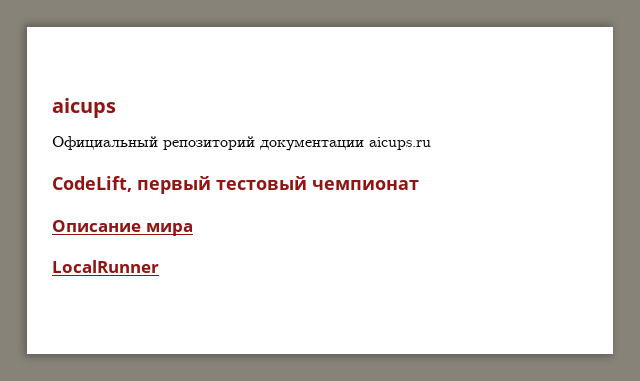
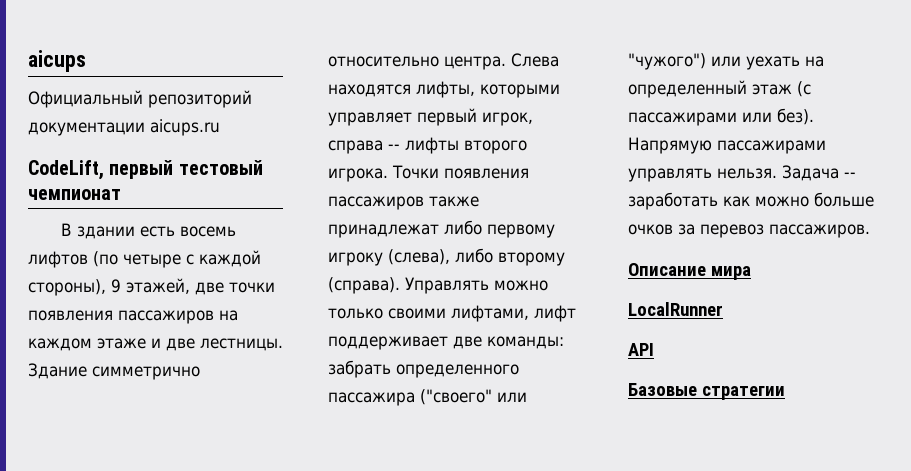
(419, 185) none -> [61,223,237,239] [28,250,261,268] [28,278,275,296] [28,310,238,324] [28,338,283,351] [28,363,200,380] [328,53,559,70] [328,81,560,98] [328,108,533,126] [328,137,527,154] [328,165,529,182] [328,196,479,210] [328,220,555,238] [328,248,565,266] [328,277,548,294] [328,305,576,322] [328,336,564,350] [328,360,519,378] [328,389,527,406] [628,53,824,70] [628,80,811,98] [628,108,814,126] [628,137,826,154] [628,165,856,182] [628,192,874,210] [628,224,870,238] // В здании есть восемь лифтов (по четыре с каждой стороны), 9 этажей, две точки появления пассажиров на каждом этаже и две лестницы. Здание симметрично относительно центра. Слева находятся лифты, которыми управляет первый игрок, справа -- лифты второго игрока. Точки появления пассажиров также принадлежат либо первому игроку (слева), либо второму (справа). Управлять можно только своими лифтами, лифт поддерживает две команды: забрать определенного пассажира ("своего" или "чужого") или уехать на определенный этаж (с пассажирами или без). Напрямую пассажирами управлять нельзя. Задача -- заработать как можно больше очков за перевоз пассажиров.
(159, 266) none -> [628,343,654,356] [628,383,785,400] // API // Базовые стратегии

